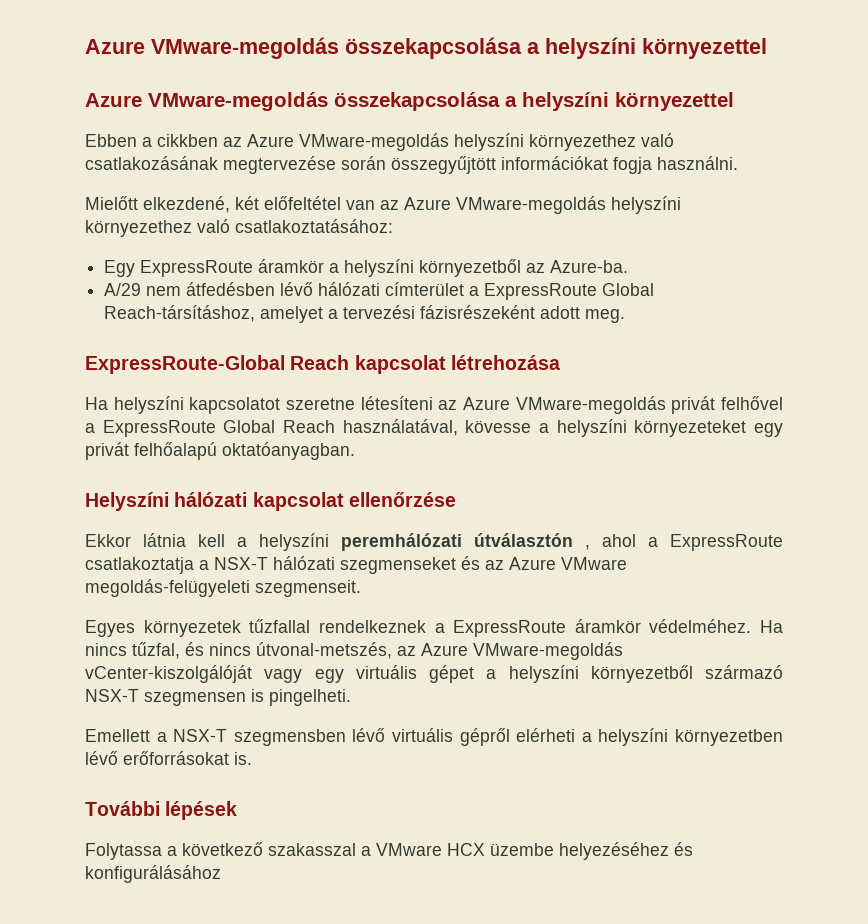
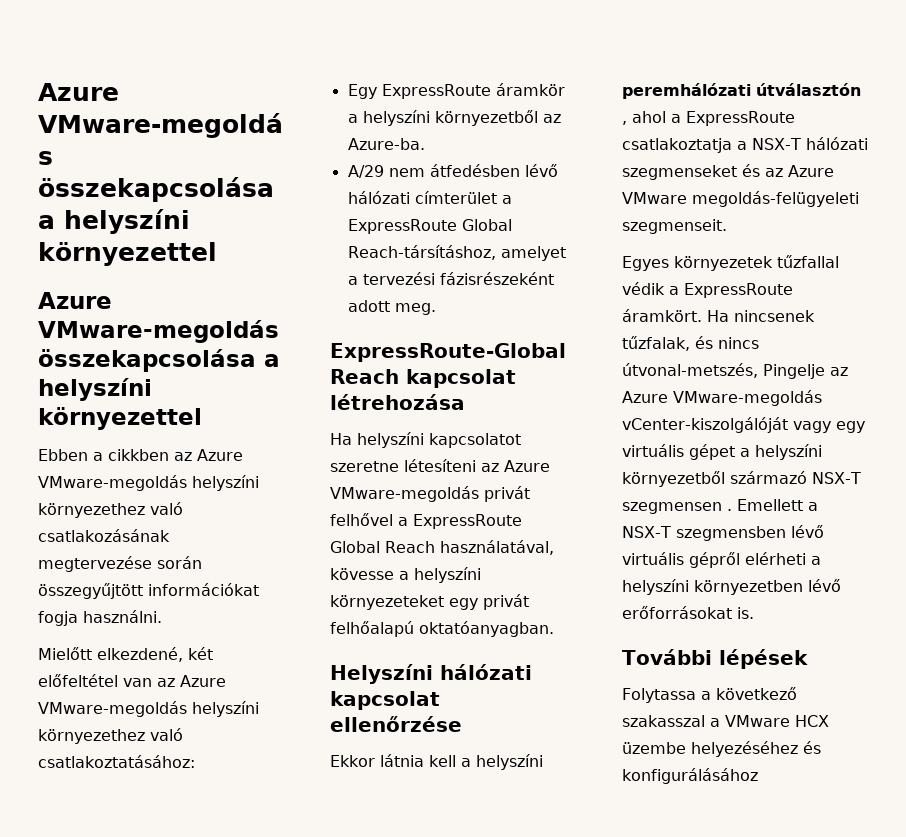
[318,619,783,637] [85,642,180,659] rendelkeznek a ExpressRoute áramkör védelméhez. Ha nincs tűzfal, -> [622,282,793,298] [622,309,815,322] [622,336,690,351] védik a ExpressRoute áramkört. Ha nincsenek tűzfalak,
(392, 650) none -> [763,364,825,379] Pingelje
[251,689,351,706] is pingelheti. // -> [727,509,732,511] .

